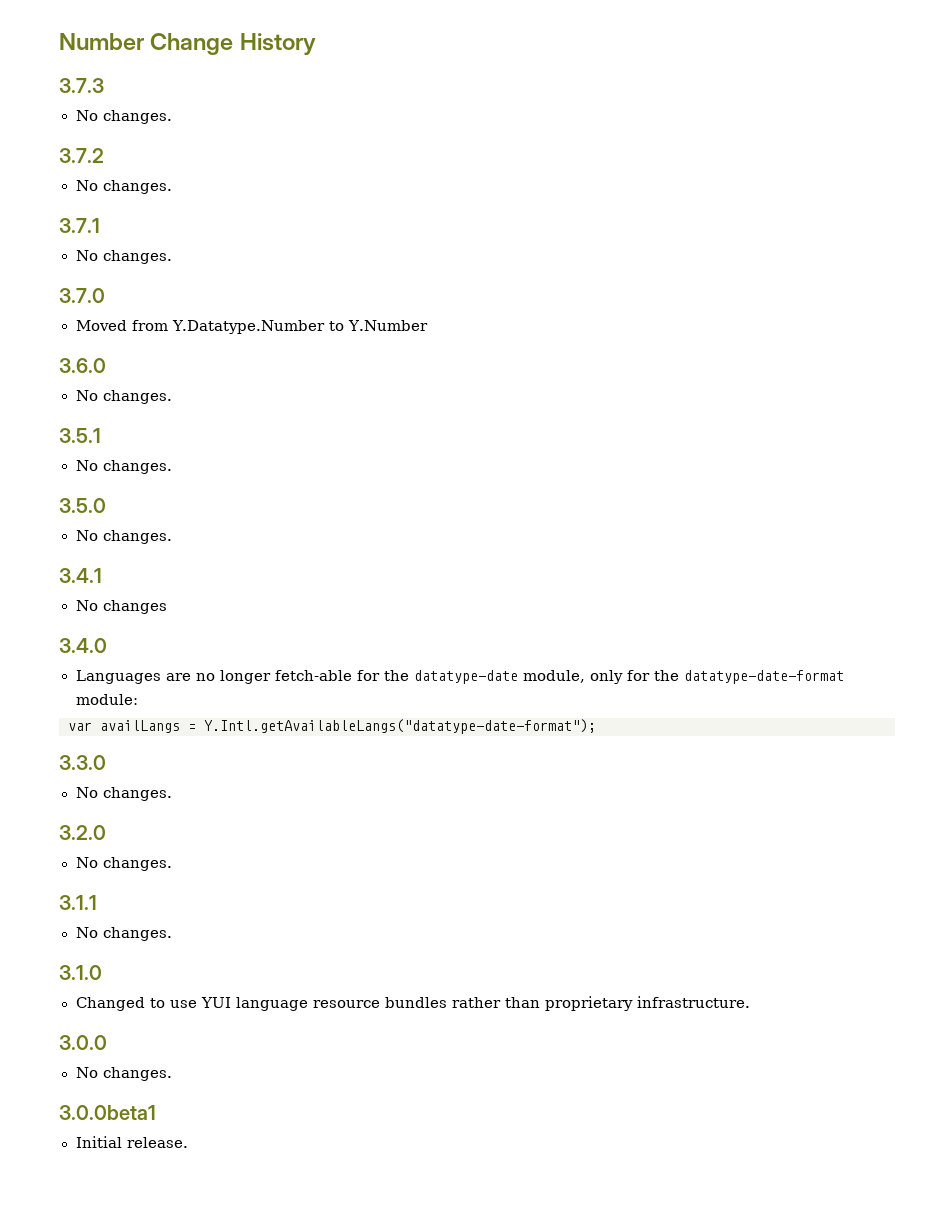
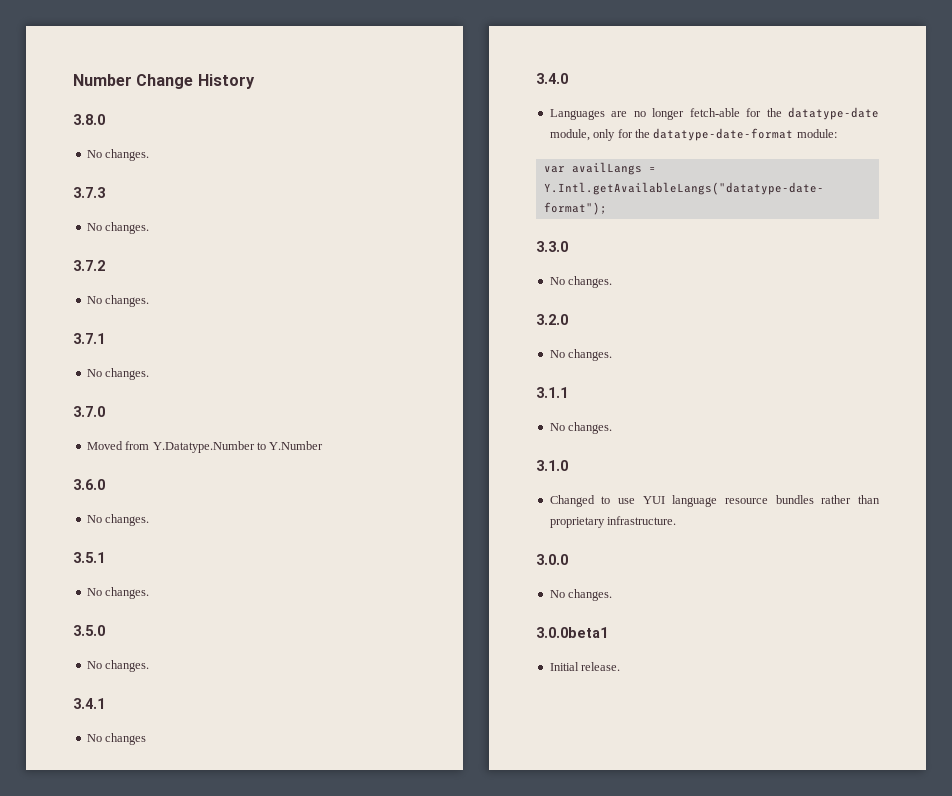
(316, 44) none -> [73,114,105,125] [86,149,150,161] // 3.8.0 // No changes.

